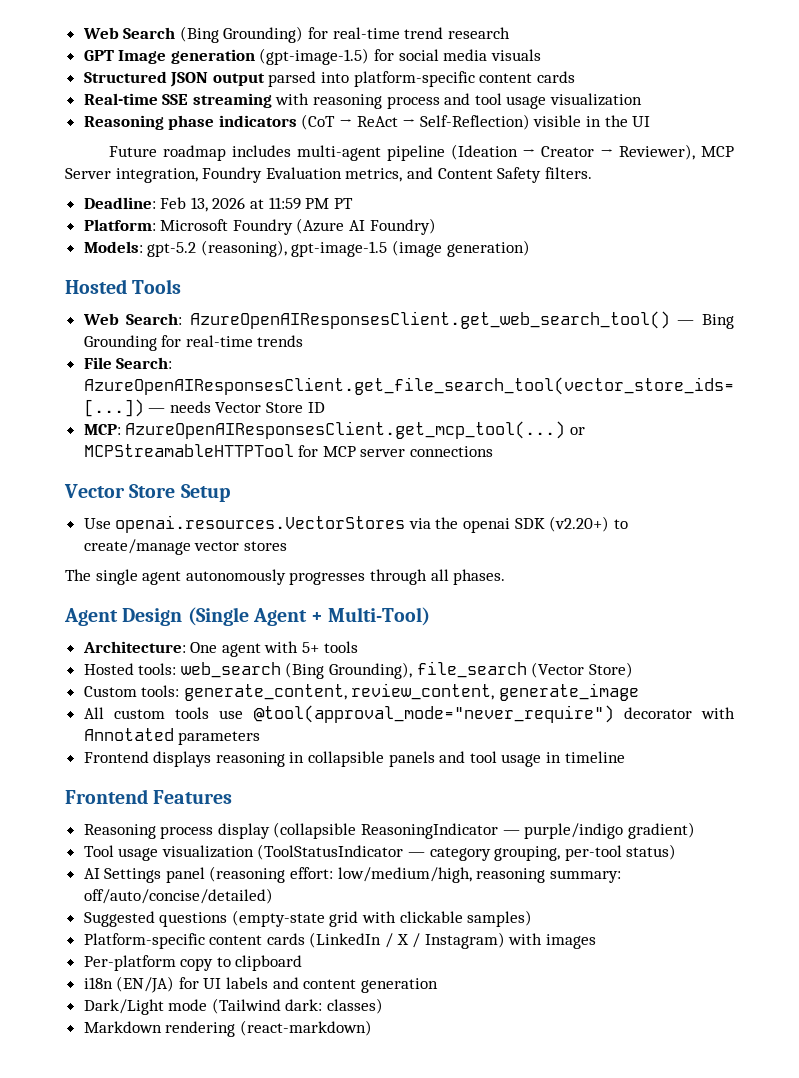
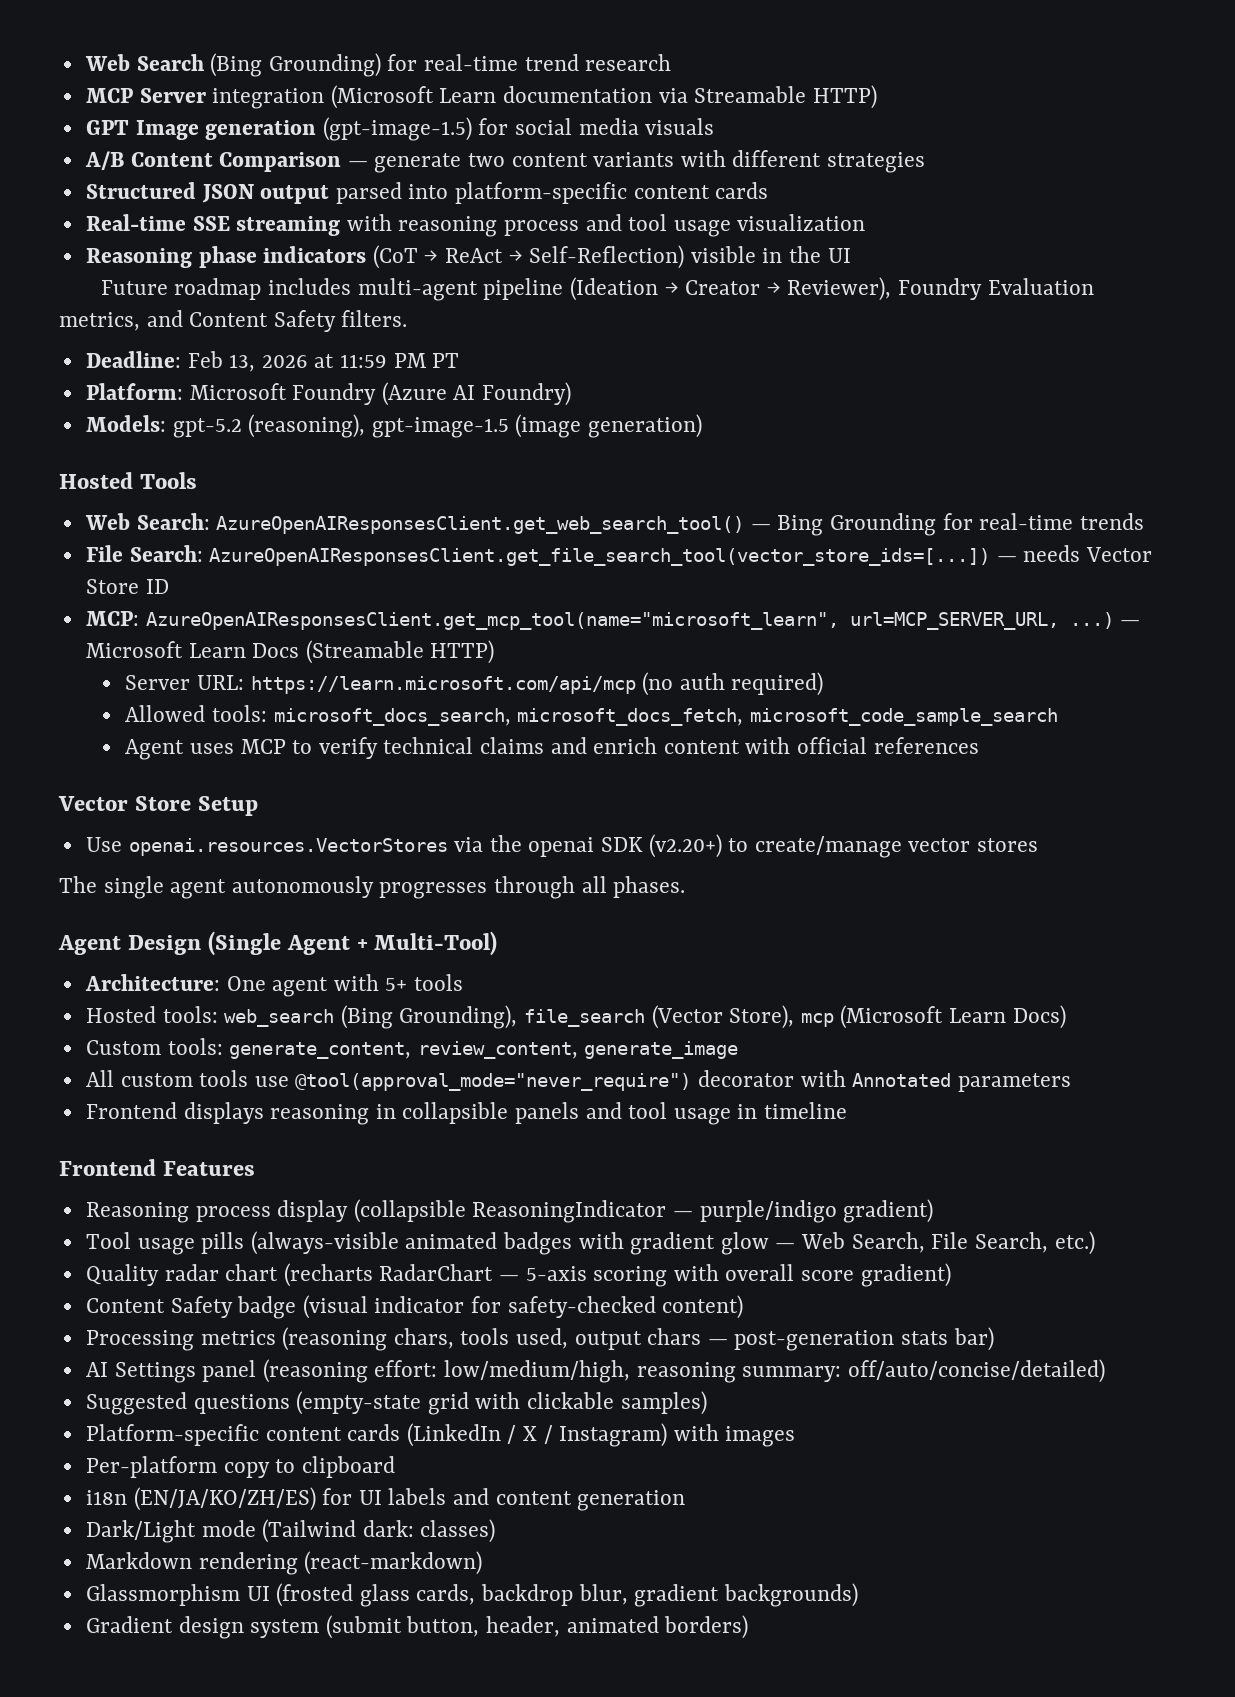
(510, 33) none -> [85,85,877,109] // MCP Server integration (Microsoft Learn documentation via Streamable HTTP)
(541, 55) none -> [84,150,926,173] // A/B Content Comparison — generate two content variants with different strategies
[701,146,735,157] [65,168,198,183] MCP Server integration, -> (892, 289) none
[125,421,585,439] [83,444,494,457] AzureOpenAIResponsesClient.get_mcp_tool(...) or MCPStreamableHTTPTool for MCP server connections -> [145,612,1141,630] [85,640,495,664] [125,672,824,696] [125,705,1058,726] [125,737,979,760] AzureOpenAIResponsesClient.get_mcp_tool(name="microsoft_learn", url=MCP_SERVER_URL, ...) — Microsoft Learn Docs (Streamable HTTP) // Server URL: https://learn.microsoft.com/api/mcp (no auth required) // Allowed tools: microsoft_docs_search, microsoft_docs_fetch, microsoft_code_sample_search // Agent uses MCP to verify technical claims and enrich content with official references
[588,662,633,678] Store) -> [729,1005,1066,1029] Store), mcp (Microsoft Learn Docs)
[161,844,677,861] visualization (ToolStatusIndicator — category grouping, per-tool status) -> [201,1231,1095,1255] [85,1263,951,1287] [85,1295,744,1319] [85,1327,994,1351] pills (always-visible animated badges with gradient glow — Web Search, File Search, etc.) // Quality radar chart (recharts RadarChart — 5-axis scoring with overall score gradient) // Content Safety badge (visual indicator for safety-checked content) // Processing metrics (reasoning chars, tools used, output chars — post-generation stats bar)
[116,976,175,993] (EN/JA) -> [133,1487,316,1511] (EN/JA/KO/ZH/ES)
(372, 1028) none -> [85,1583,858,1607] [85,1615,749,1639] // Glassmorphism UI (frosted glass cards, backdrop blur, gradient backgrounds) // Gradient design system (submit button, header, animated borders)

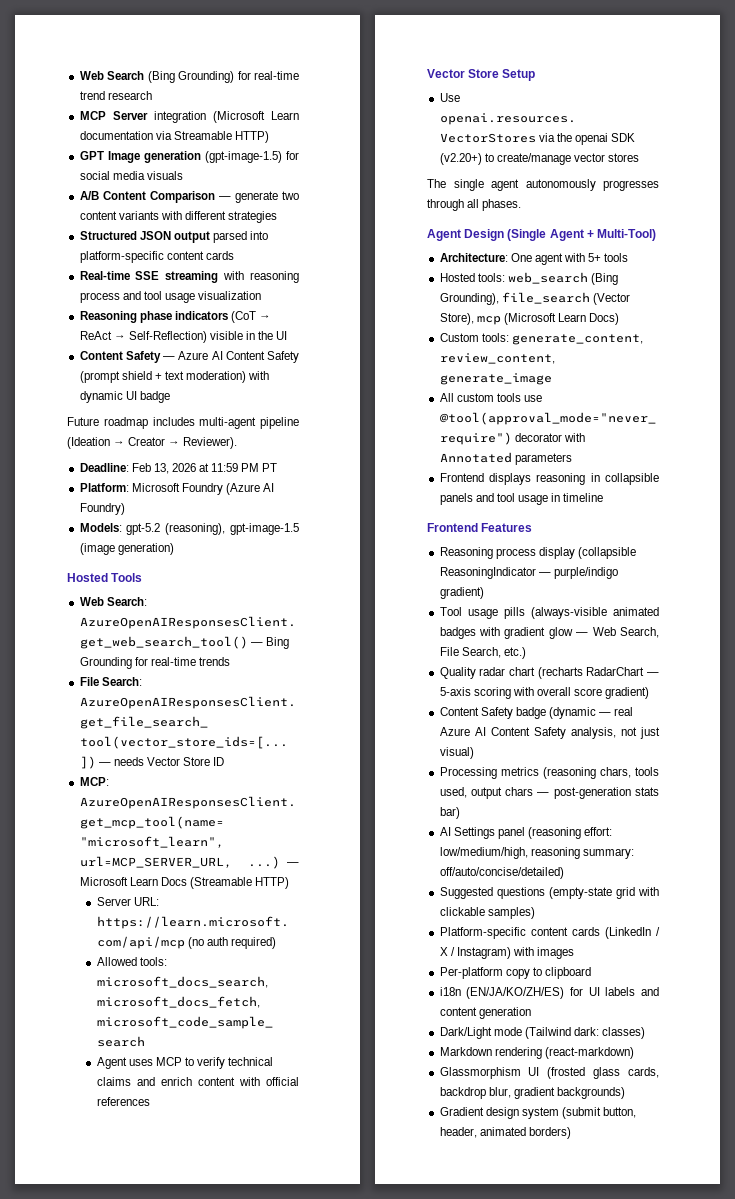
(851, 255) none -> [79,351,299,363] [79,371,270,383] [79,391,170,403] // Content Safety — Azure AI Content Safety (prompt shield + text moderation) with dynamic UI badge
[787,277,1094,301] [59,310,408,332] Reviewer), Foundry Evaluation metrics, and Content Safety filters. -> [183,437,238,449] Reviewer).
[302,1295,744,1319] (visual indicator for safety-checked content) -> [548,707,634,719] [439,727,660,739] [439,747,474,759] (dynamic — real Azure AI Content Safety analysis, not just visual)

